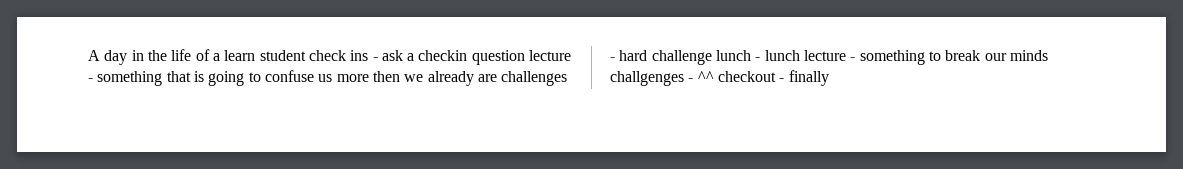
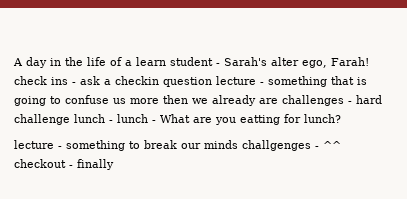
(306, 55) none -> [216,57,369,68] - Sarah's alter ego, Farah!
(800, 55) none -> [152,114,341,125] - What are you eatting for lunch? //

